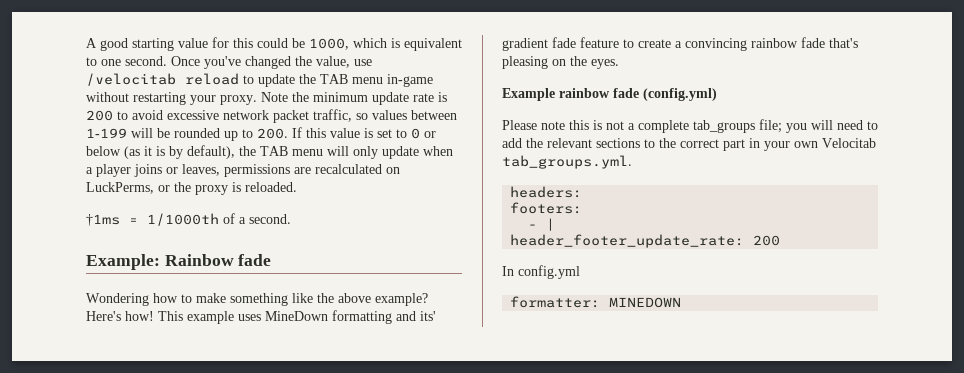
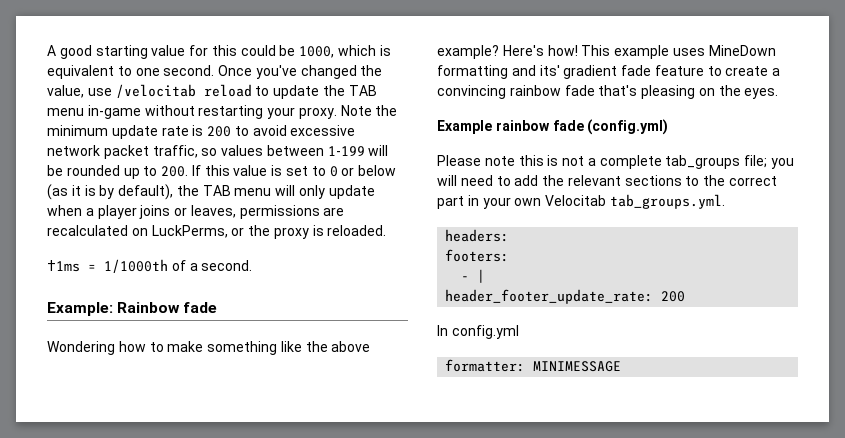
[609,297,682,308] MINEDOWN -> [533,361,622,372] MINIMESSAGE

